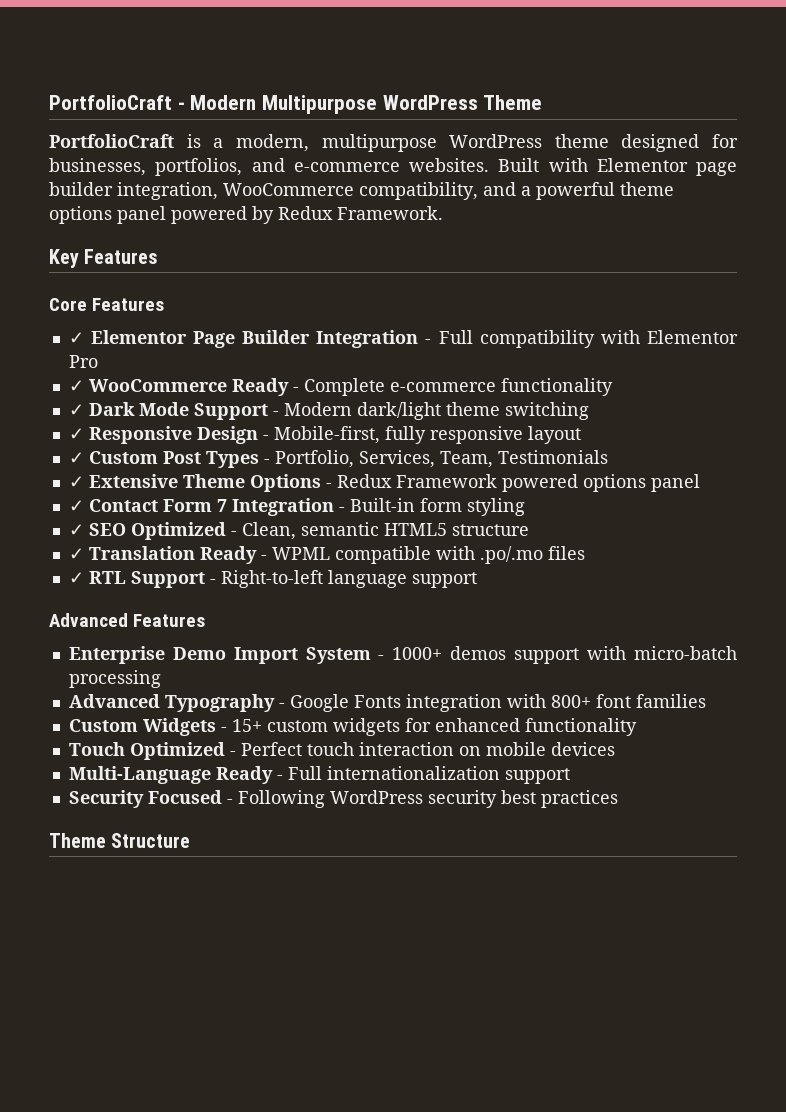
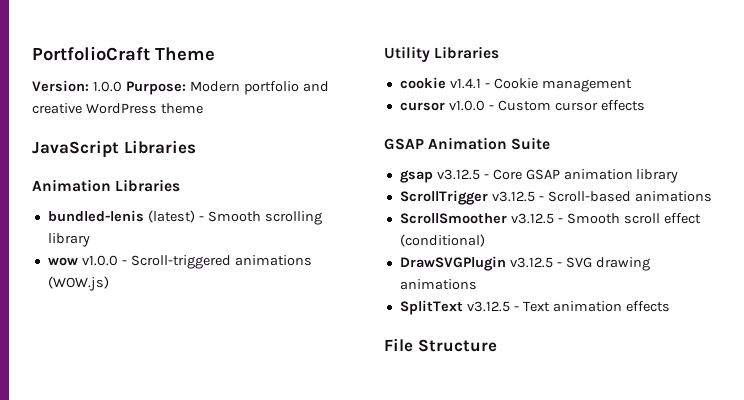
[49,95,543,114] [49,134,738,152] [49,158,737,176] [49,182,674,200] [49,206,443,224] [49,249,159,268] [49,298,165,311] [68,330,738,348] [68,355,98,368] [68,378,613,396] [68,402,589,420] [68,426,581,444] [68,450,608,468] [68,474,700,492] [68,498,525,516] [68,522,529,540] [68,546,585,564] [68,570,477,588] [49,613,206,627] [68,646,737,664] [68,670,161,688] [68,694,706,712] [68,718,637,736] [68,742,615,760] [68,766,570,784] [68,790,618,808] [49,833,106,848] PortfolioCraft - Modern Multipurpose WordPress Theme // PortfolioCraft is a modern, multipurpose WordPress theme designed for businesses, portfolios, and e-commerce websites. Built with Elementor page builder integration, WooCommerce compatibility, and a powerful theme options panel powered by Redux Framework. // Key Features // Core Features // ✓ Elementor Page Builder Integration - Full compatibility with Elementor Pro // ✓ WooCommerce Ready - Complete e-commerce functionality // ✓ Dark Mode Support - Modern dark/light theme switching // ✓ Responsive Design - Mobile-first, fully responsive layout // ✓ Custom Post Types - Portfolio, Services, Team, Testimonials // ✓ Extensive Theme Options - Redux Framework powered options panel // ✓ Contact Form 7 Integration - Built-in form styling // ✓ SEO Optimized - Clean, semantic HTML5 structure // ✓ Translation Ready - WPML compatible with .po/.mo files // ✓ RTL Support - Right-to-left language support // Advanced Features // Enterprise Demo Import System - 1000+ demos support with micro-batch processing // Advanced Typography - Google Fonts integration with 800+ font families // Custom Widgets - 15+ custom widgets for enhanced functionality // Touch Optimized - Perfect touch interaction on mobile devices // Multi-Language Ready - Full internationalization support // Security Focused - Following WordPress security best practices // Theme -> [32,46,215,61] [32,80,329,95] [32,103,203,114] [32,140,196,158] [32,179,181,192] [47,210,322,225] [47,233,90,247] [47,255,312,269] [47,276,109,291] [384,46,500,62] [399,77,632,92] [399,100,645,111] [384,137,551,150] [399,169,679,183] [399,190,712,205] [399,213,701,224] [399,234,485,247] [399,256,650,271] [399,279,477,290] [399,300,670,315] [384,338,413,352] PortfolioCraft Theme // Version: 1.0.0 Purpose: Modern portfolio and creative WordPress theme // JavaScript Libraries // Animation Libraries // bundled-lenis (latest) - Smooth scrolling library // wow v1.0.0 - Scroll-triggered animations (WOW.js) // Utility Libraries // cookie v1.4.1 - Cookie management // cursor v1.0.0 - Custom cursor effects // GSAP Animation Suite // gsap v3.12.5 - Core GSAP animation library // ScrollTrigger v3.12.5 - Scroll-based animations // ScrollSmoother v3.12.5 - Smooth scroll effect (conditional) // DrawSVGPlugin v3.12.5 - SVG drawing animations // SplitText v3.12.5 - Text animation effects // File

